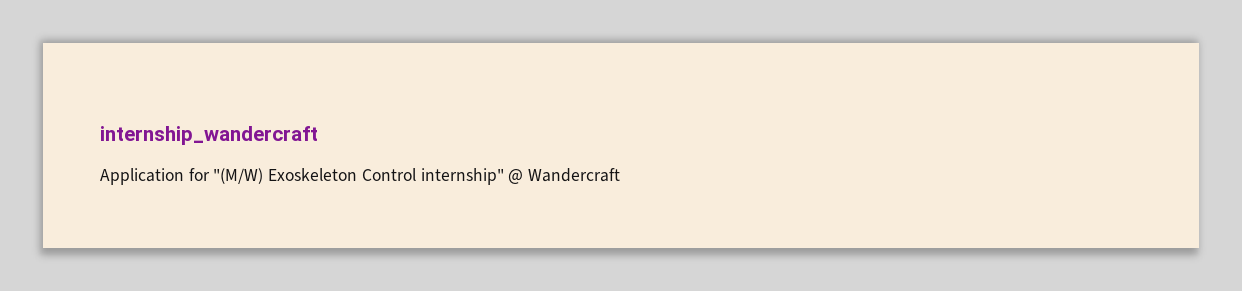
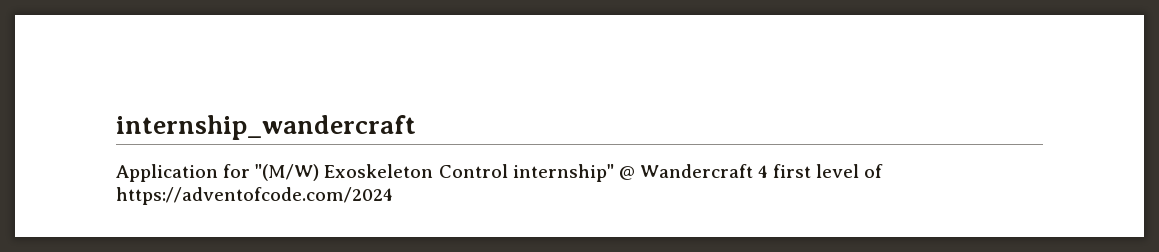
(621, 175) none -> [758,164,884,178] [116,187,393,205] 4 first level of https://adventofcode.com/2024

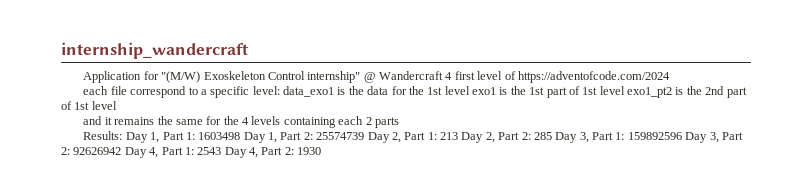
(393, 196) none -> [83,86,747,98] [61,101,117,110] [83,116,399,128] [83,131,743,143] [61,147,322,158] // each file correspond to a specific level: data_exo1 is the data for the 1st level exo1 is the 1st part of 1st level exo1_pt2 is the 2nd part of 1st level // and it remains the same for the 4 levels containing each 2 parts // Results: Day 1, Part 1: 1603498 Day 1, Part 2: 25574739 Day 2, Part 1: 213 Day 2, Part 2: 285 Day 3, Part 1: 159892596 Day 3, Part 2: 92626942 Day 4, Part 1: 2543 Day 4, Part 2: 1930

